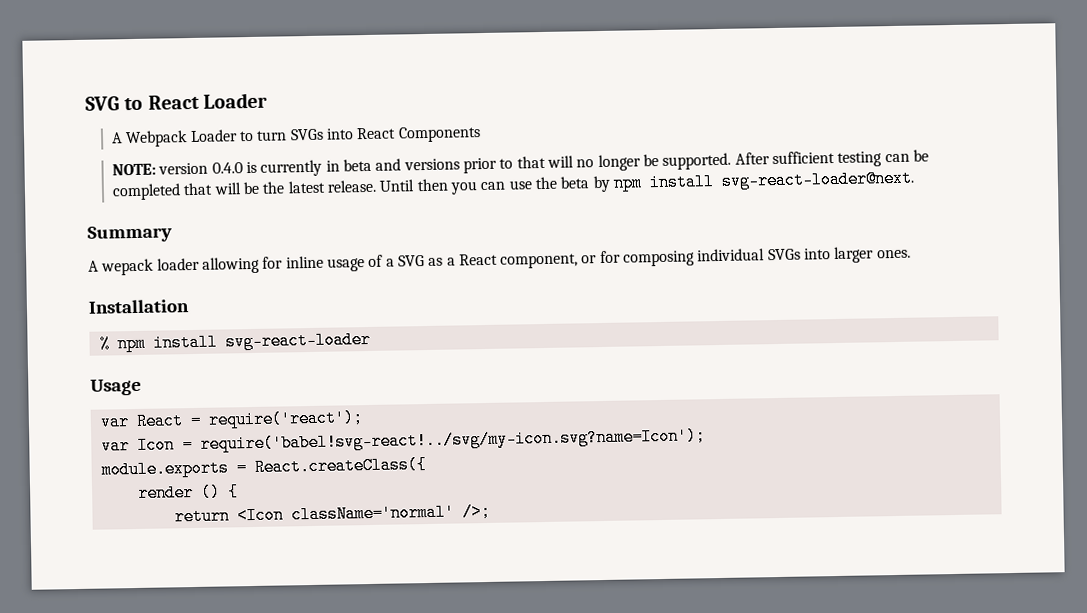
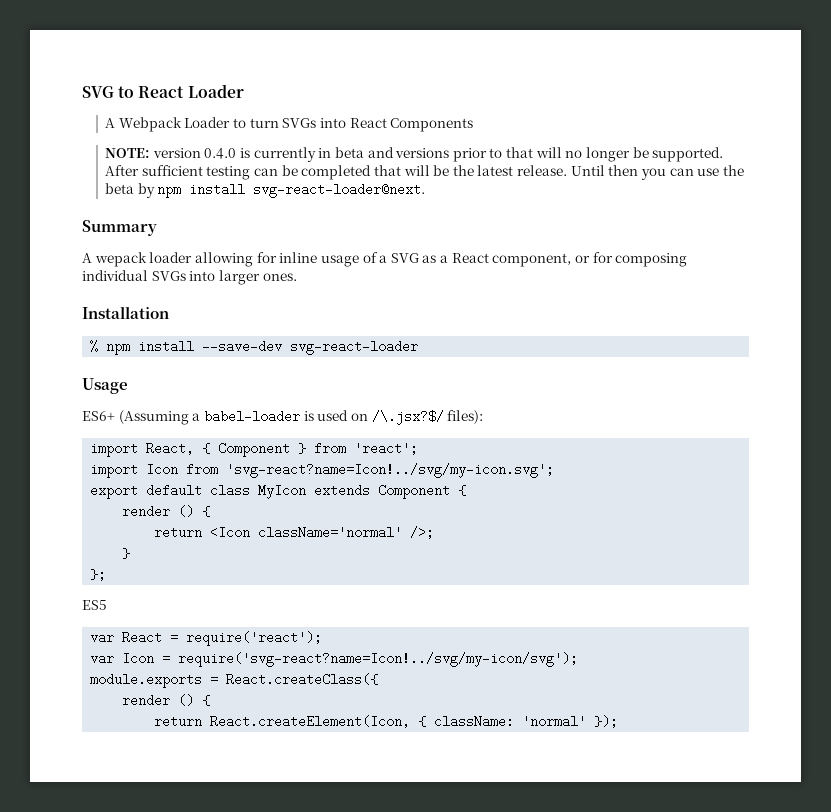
(218, 342) none -> [202,340,283,353] --save-dev
(142, 387) none -> [82,410,484,425] [90,442,419,457] [90,463,555,478] [90,484,467,499] [122,505,211,518] [154,526,435,539] [122,548,131,559] [90,568,107,581] [82,600,107,610] // ES6+ (Assuming a babel-loader is used on /\.jsx?$/ files): // import React, { Component } from 'react'; // import Icon from 'svg-react?name=Icon!../svg/my-icon.svg'; // export default class MyIcon extends Component { // render () { // return <Icon className='normal' />; // } // }; // ES5
[199,427,706,453] require('babel!svg-react!../svg/my-icon.svg?name=Icon'); -> [178,652,579,667] require('svg-react?name=Icon!../svg/my-icon/svg');
[236,502,491,525] <Icon className='normal' />; -> [210,715,619,728] React.createElement(Icon, { className: 'normal' });

